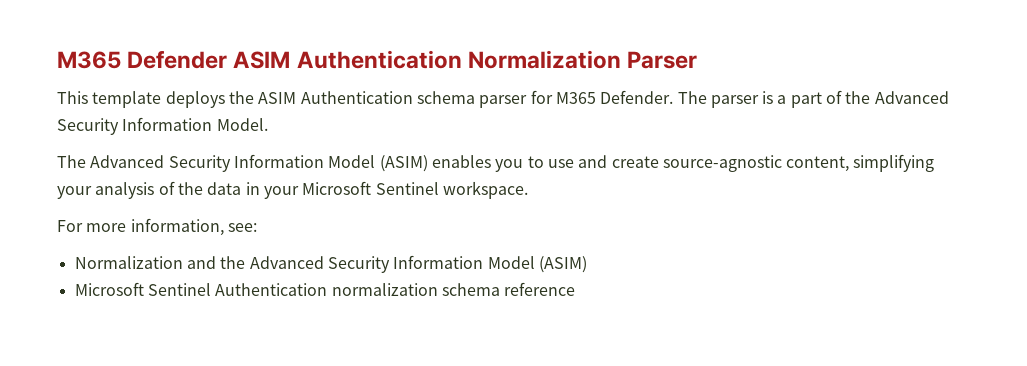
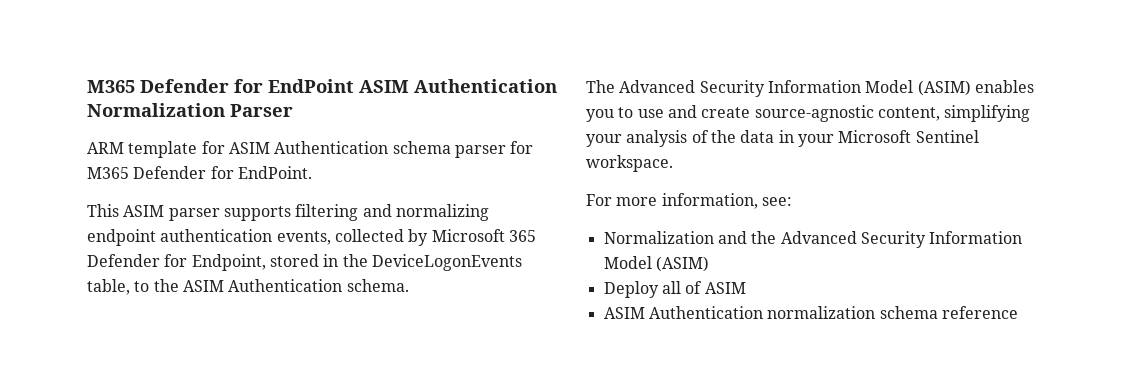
[57,50,228,69] M365 Defender -> [87,79,354,93] M365 Defender for EndPoint
[57,91,254,108] This template deploys the -> [87,141,225,158] ARM template for
[600,90,949,108] [57,117,268,135] Defender. The parser is a part of the Advanced Security Information Model. -> [133,166,312,179] [87,204,489,221] [87,229,536,246] [87,254,522,271] [87,279,409,295] Defender for EndPoint. // This ASIM parser supports filtering and normalizing endpoint authentication events, collected by Microsoft 365 Defender for Endpoint, stored in the DeviceLogonEvents table, to the ASIM Authentication schema.
[74,282,211,296] Microsoft Sentinel -> [603,281,746,298] [603,307,645,319] Deploy all of ASIM // ASIM

